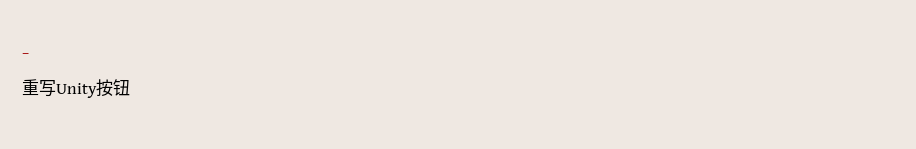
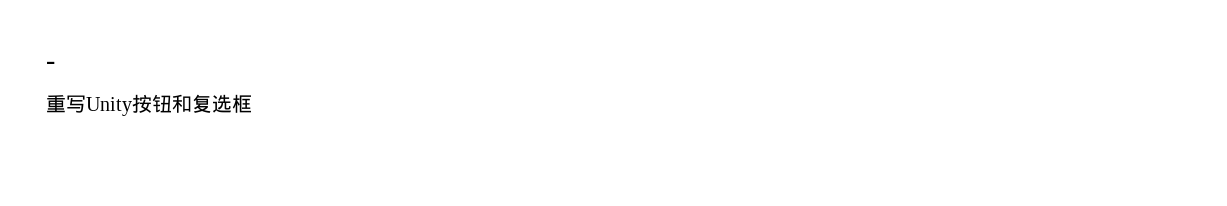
(130, 87) none -> [172,94,252,113] 和复选框

